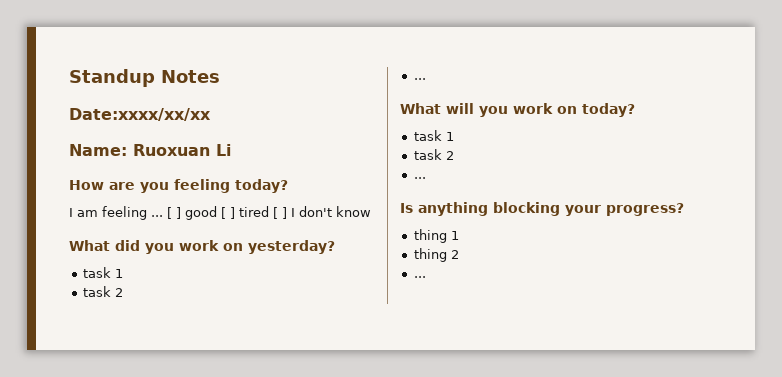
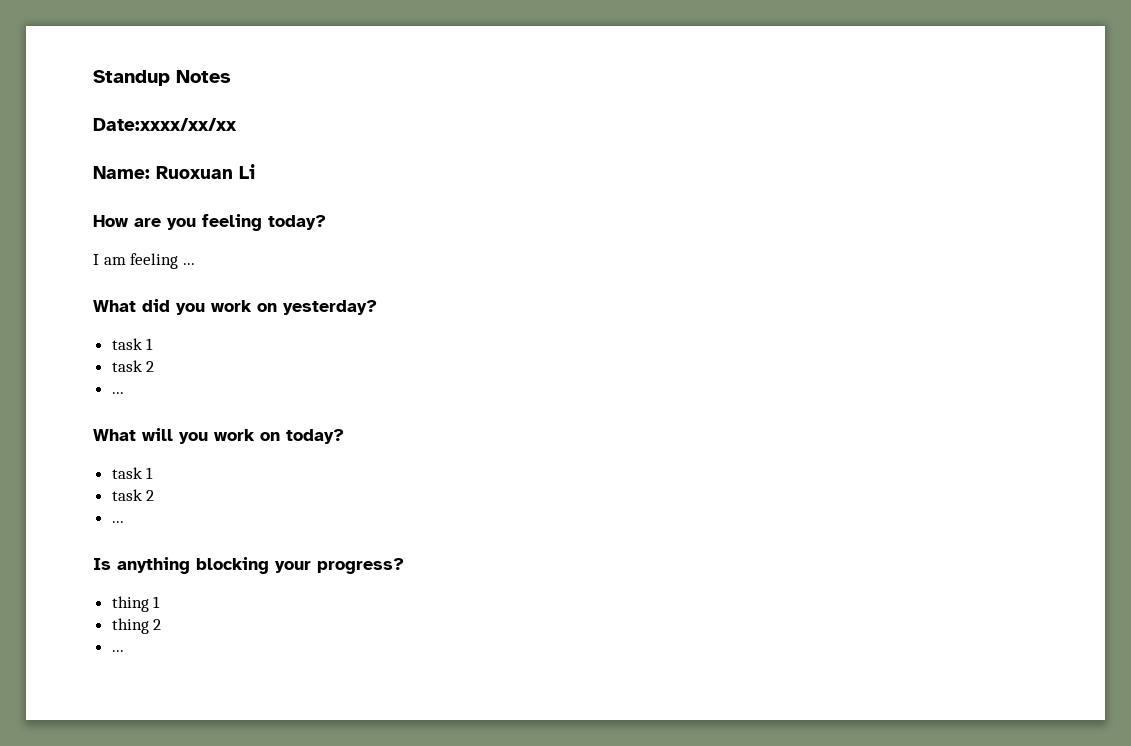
[167,206,371,220] [ ] good [ ] tired [ ] I don't know -> (195, 264) none

